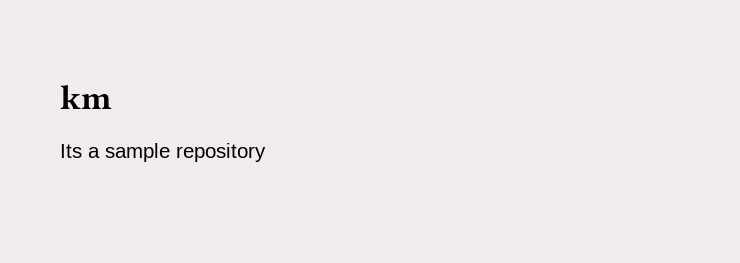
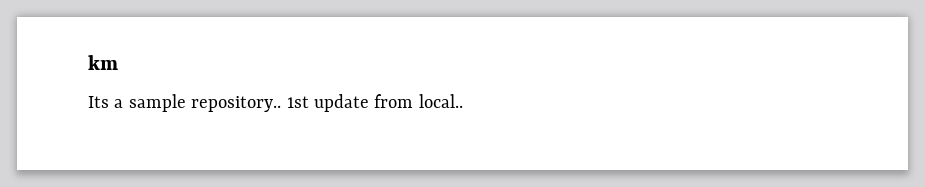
[176,143,266,162] repository -> [191,94,463,112] repository.. 1st update from local..

